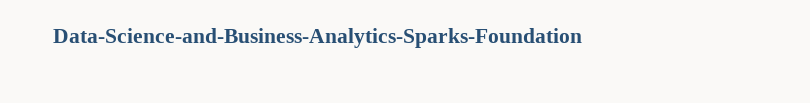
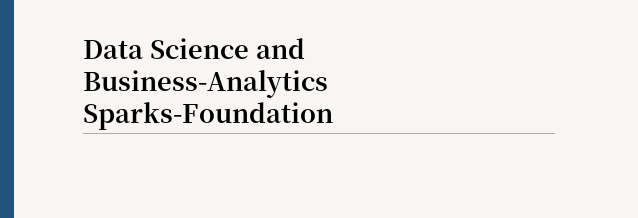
[53,28,582,48] Data-Science-and-Business-Analytics-Sparks-Foundation -> [83,38,305,59] [83,70,328,98] [83,102,333,130] Data Science and Business-Analytics Sparks-Foundation

